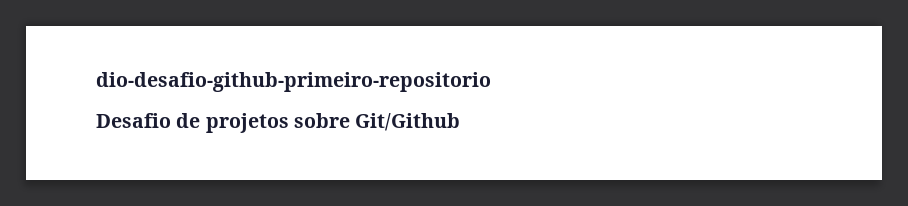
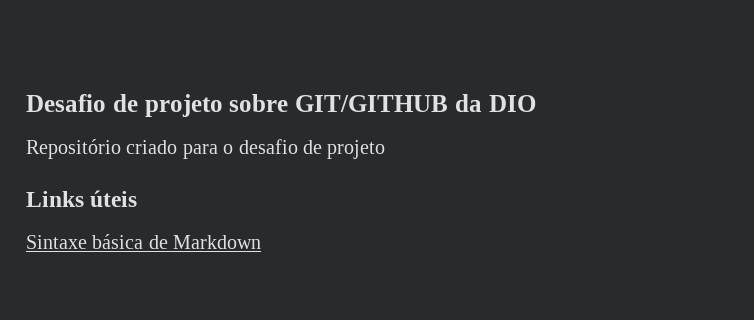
[96,72,491,92] dio-desafio-github-primeiro-repositorio // -> (26, 103) none
[205,113,461,133] projetos sobre Git/Github -> [144,94,536,117] [26,139,386,159] [26,190,138,207] [26,234,262,249] projeto sobre GIT/GITHUB da DIO // Repositório criado para o desafio de projeto // Links úteis // Sintaxe básica de Markdown

